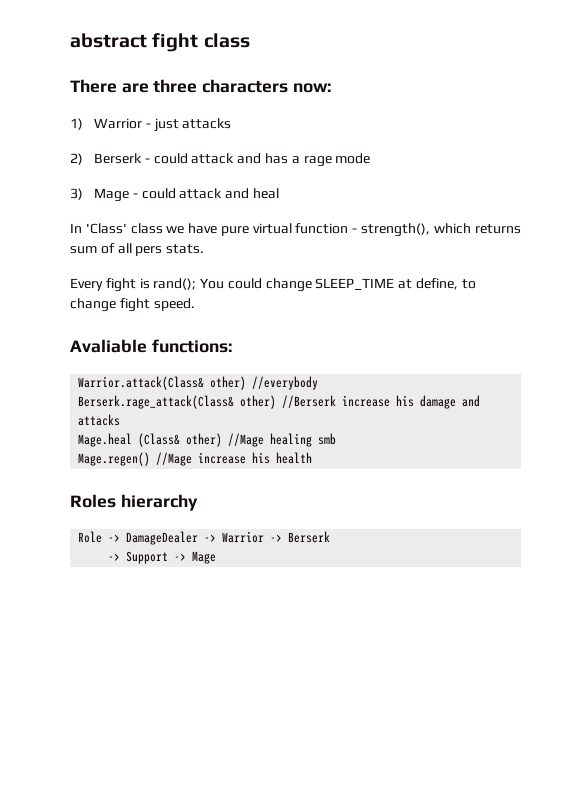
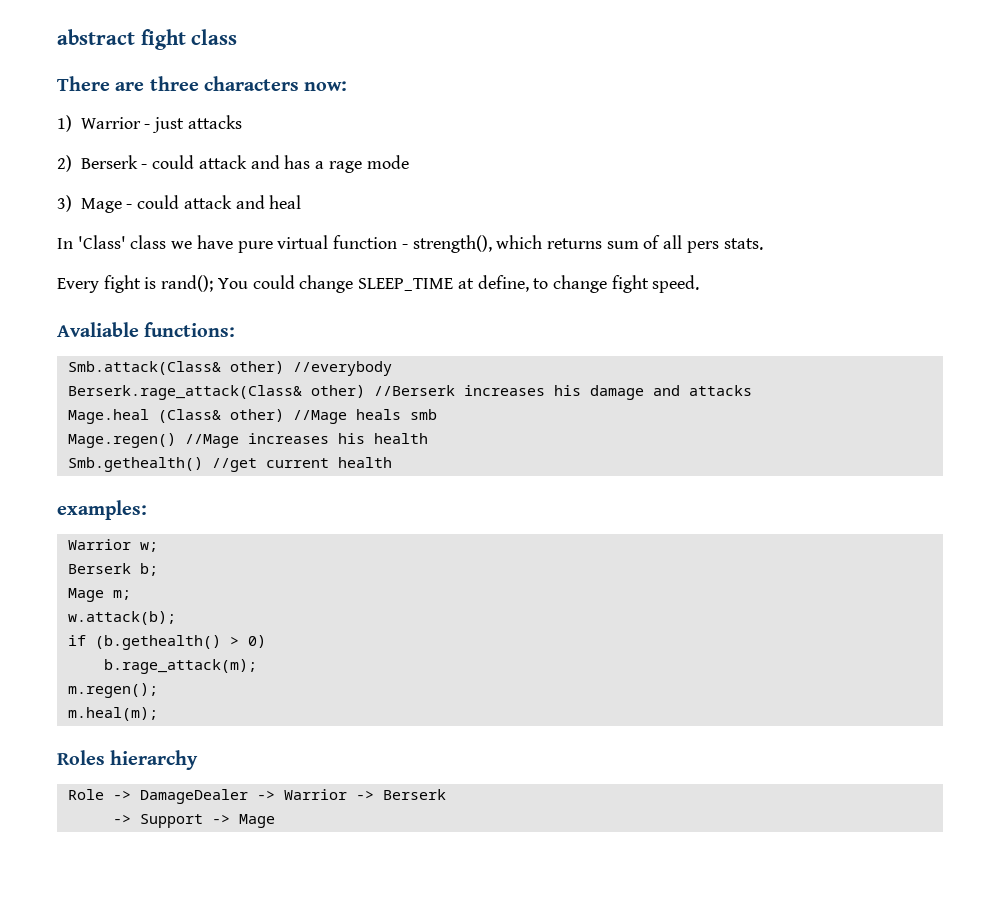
[78,376,205,390] Warrior.attack(Class& -> [67,361,221,375] Smb.attack(Class&
[342,395,391,407] increase -> [463,385,545,396] increases
[270,433,313,447] healing -> [355,409,401,420] heals
[198,452,247,464] increase -> [247,433,329,444] increases
(313, 458) none -> [67,457,392,472] [57,500,147,520] [67,539,158,552] [67,563,158,576] [67,588,131,602] [67,611,176,625] [67,635,266,650] [103,659,257,674] [67,683,158,698] [67,707,158,721] // Smb.gethealth() //get current health // examples: // Warrior w; // Berserk b; // Mage m; // w.attack(b); // if (b.gethealth() > 0) // b.rage_attack(m); // m.regen(); // m.heal(m);

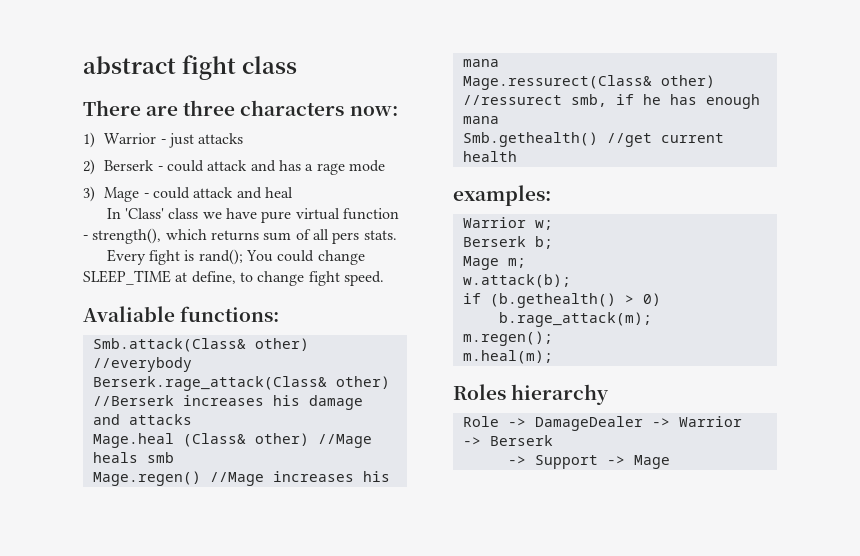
[373,433,428,444] health -> [462,59,499,67] [462,75,715,90] [462,94,760,109] [462,116,499,124] mana // Mage.ressurect(Class& other) //ressurect smb, if he has enough mana

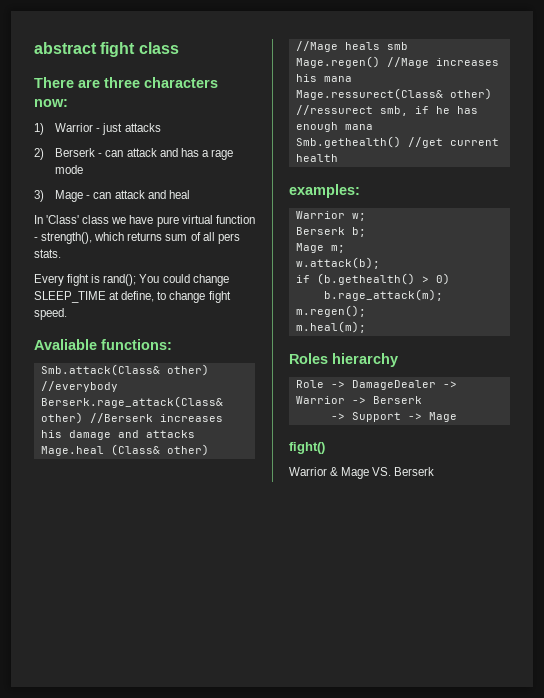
[167,160,205,172] could -> [105,150,124,157] can
[153,187,191,199] could -> [93,192,112,199] can
(670, 462) none -> [289,442,325,454] [289,467,435,479] // fight() // Warrior & Mage VS. Berserk

